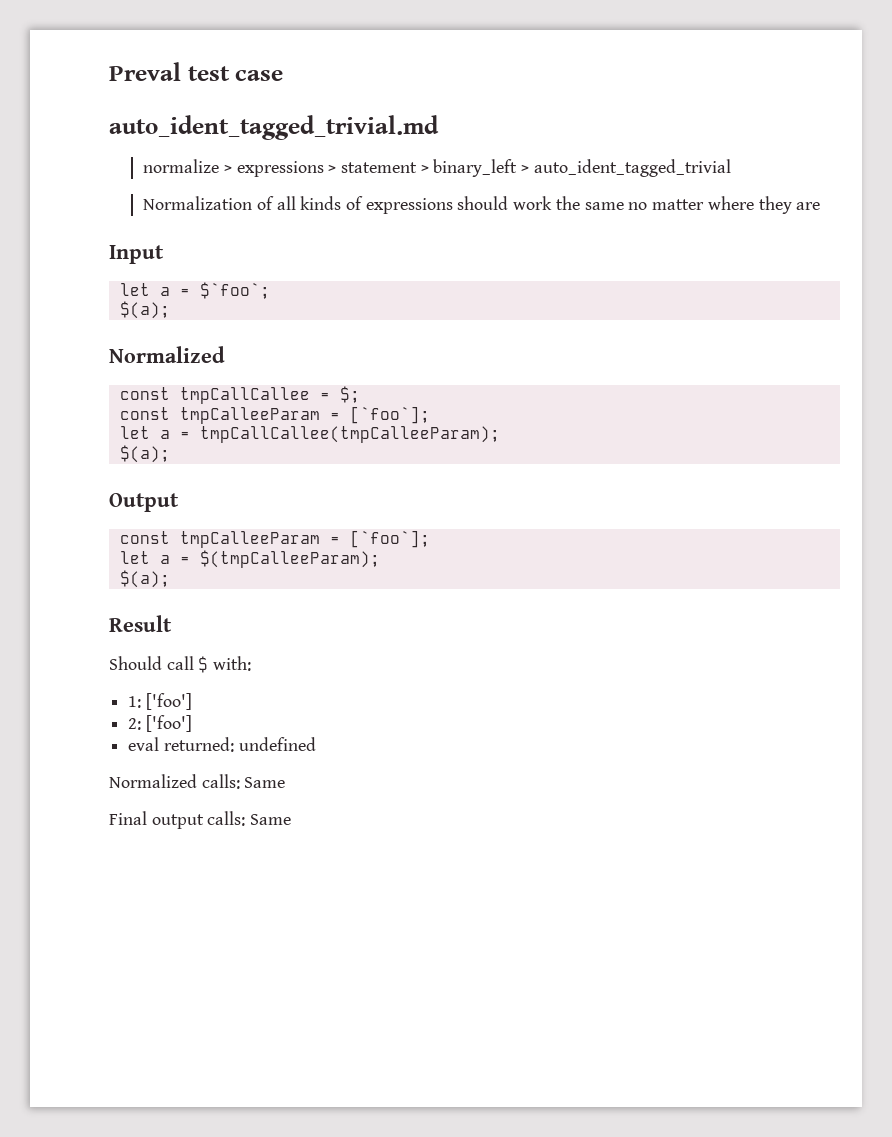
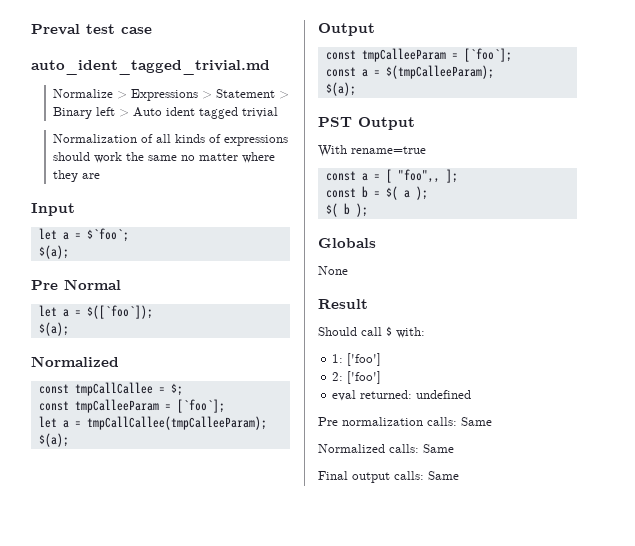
[143,159,731,177] normalize > expressions > statement > binary_left > auto_ident_tagged_trivial -> [53,89,290,101] [53,107,279,119] Normalize > Expressions > Statement > Binary left > Auto ident tagged trivial
(170, 310) none -> [31,279,121,290] [38,305,153,319] [38,322,69,336] // Pre Normal // let a = $([`foo`]); // $(a);
[119,551,150,564] let -> [325,67,356,77] const
(170, 579) none -> [318,117,415,130] [318,145,426,157] [325,169,458,183] [325,186,428,200] [325,203,368,217] [318,238,376,248] [318,266,348,275] // PST Output // With rename=true // const a = [ "foo",, ]; // const b = $( a ); // $( b ); // Globals // None
(316, 744) none -> [318,417,492,426] // Pre normalization calls: Same

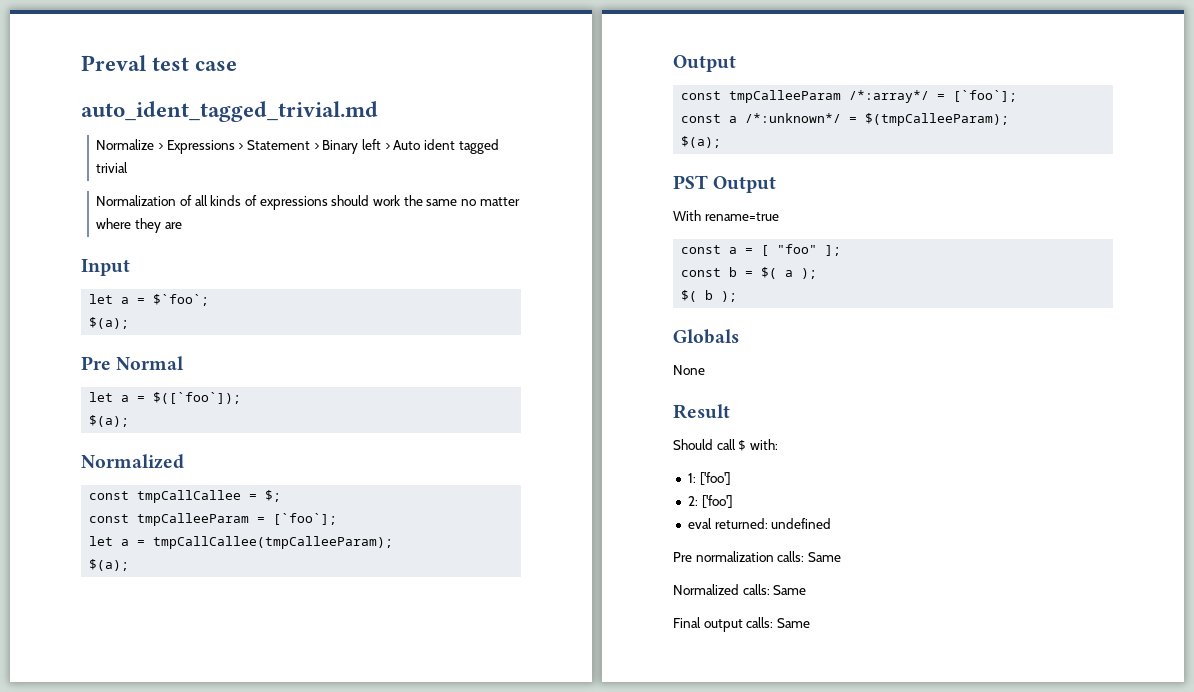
(446, 55) none -> [849,90,930,103] /*:array*/
(368, 73) none -> [745,113,842,123] /*:unknown*/
[397,169,440,183] "foo",, -> [777,244,818,254] "foo"

